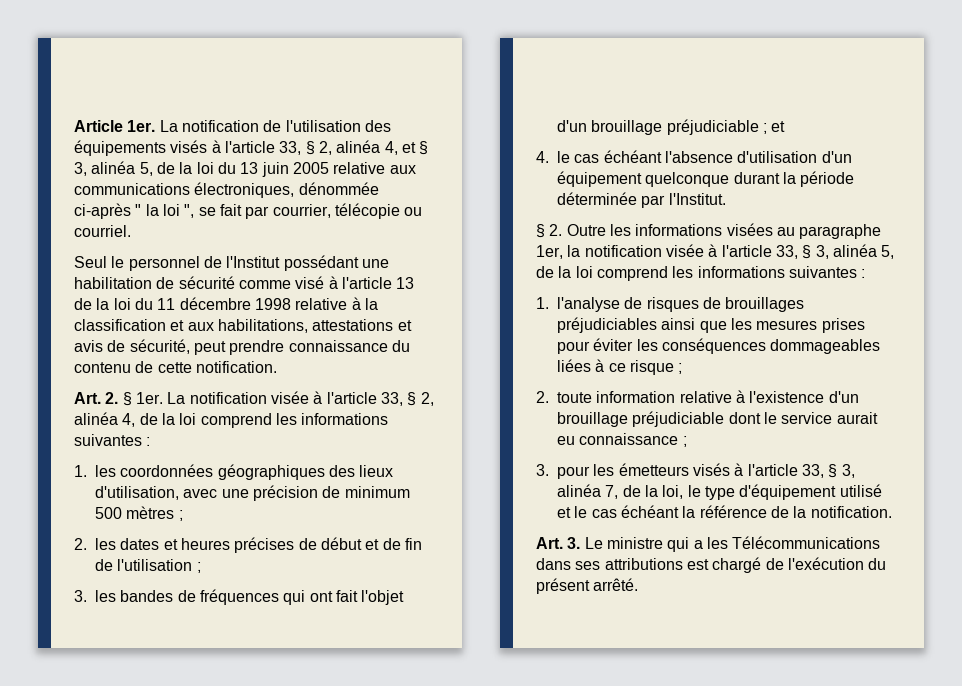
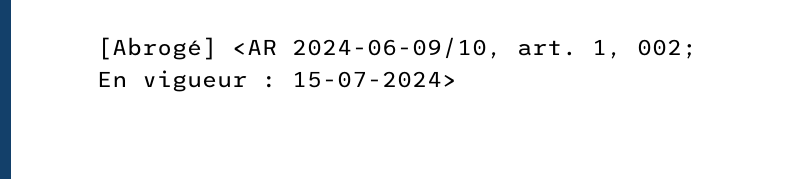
[74,120,391,132] [74,140,429,156] [74,161,416,177] [74,182,379,198] [74,203,423,219] [74,225,131,237] [74,255,389,271] [74,276,415,289] [74,297,378,310] [74,319,412,333] [74,339,410,355] [74,361,277,373] [74,391,434,406] [74,412,389,428] [74,434,151,446] [74,464,394,480] [95,485,410,501] [95,506,183,521] [74,537,422,553] [95,559,201,573] [74,589,405,605] [557,119,786,135] [536,150,852,163] [557,171,855,187] [557,192,726,208] [536,223,882,239] [536,244,895,259] [536,266,866,281] [536,297,805,312] [557,317,865,333] [557,338,881,354] [557,359,683,375] [536,390,859,403] [557,411,878,427] [557,433,687,447] [536,463,855,479] [557,484,882,500] [557,505,892,518] [536,536,881,552] [536,557,887,573] [536,578,639,594] Article 1er. La notification de l'utilisation des équipements visés à l'article 33, § 2, alinéa 4, et § 3, alinéa 5, de la loi du 13 juin 2005 relative aux communications électroniques, dénommée ci-après " la loi ", se fait par courrier, télécopie ou courriel. // Seul le personnel de l'Institut possédant une habilitation de sécurité comme visé à l'article 13 de la loi du 11 décembre 1998 relative à la classification et aux habilitations, attestations et avis de sécurité, peut prendre connaissance du contenu de cette notification. // Art. 2. § 1er. La notification visée à l'article 33, § 2, alinéa 4, de la loi comprend les informations suivantes : // 1. les coordonnées géographiques des lieux d'utilisation, avec une précision de minimum 500 mètres ; // 2. les dates et heures précises de début et de fin de l'utilisation ; // 3. les bandes de fréquences qui ont fait l'objet d'un brouillage préjudiciable ; et // 4. le cas échéant l'absence d'utilisation d'un équipement quelconque durant la période déterminée par l'Institut. // § 2. Outre les informations visées au paragraphe 1er, la notification visée à l'article 33, § 3, alinéa 5, de la loi comprend les informations suivantes : // 1. l'analyse de risques de brouillages préjudiciables ainsi que les mesures prises pour éviter les conséquences dommageables liées à ce risque ; // 2. toute information relative à l'existence d'un brouillage préjudiciable dont le service aurait eu connaissance ; // 3. pour les émetteurs visés à l'article 33, § 3, alinéa 7, de la loi, le type d'équipement utilisé et le cas échéant la référence de la notification. // Art. 3. Le ministre qui a les Télécommunications dans ses attributions est chargé de l'exécution du présent arrêté. -> [97,37,697,60] [97,70,457,92] [Abrogé] <AR 2024-06-09/10, art. 1, 002; En vigueur : 15-07-2024>

